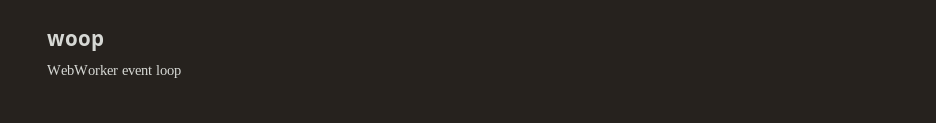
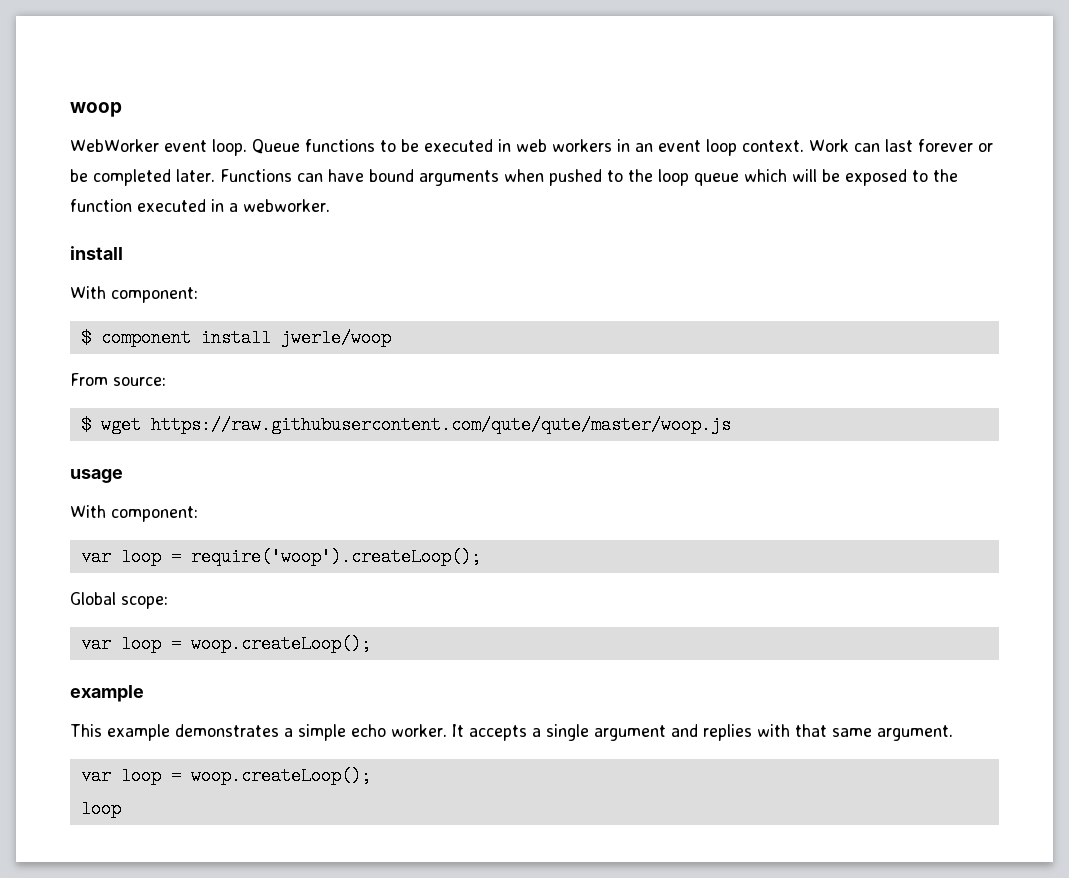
(152, 70) none -> [212,139,993,156] [70,169,958,186] [70,199,330,212] [70,246,123,260] [70,286,198,303] [80,329,391,347] [70,373,166,386] [80,416,731,434] [70,469,123,483] [70,505,198,522] [80,548,481,566] [70,592,168,609] [80,635,371,653] [70,685,144,702] [70,724,953,741] [80,767,371,785] loop. Queue functions to be executed in web workers in an event loop context. Work can last forever or be completed later. Functions can have bound arguments when pushed to the loop queue which will be exposed to the function executed in a webworker. // install // With component: // $ component install jwerle/woop // From source: // $ wget https://raw.githubusercontent.com/qute/qute/master/woop.js // usage // With component: // var loop = require('woop').createLoop(); // Global scope: // var loop = woop.createLoop(); // example // This example demonstrates a simple echo worker. It accepts a single argument and replies with that same argument. // var loop = woop.createLoop(); //

